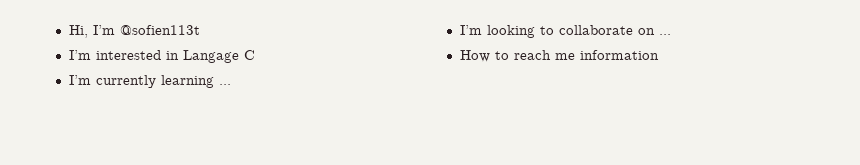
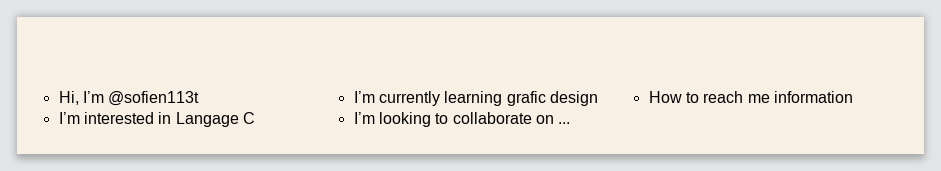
[218,84,231,85] ... -> [506,91,598,106] grafic design

